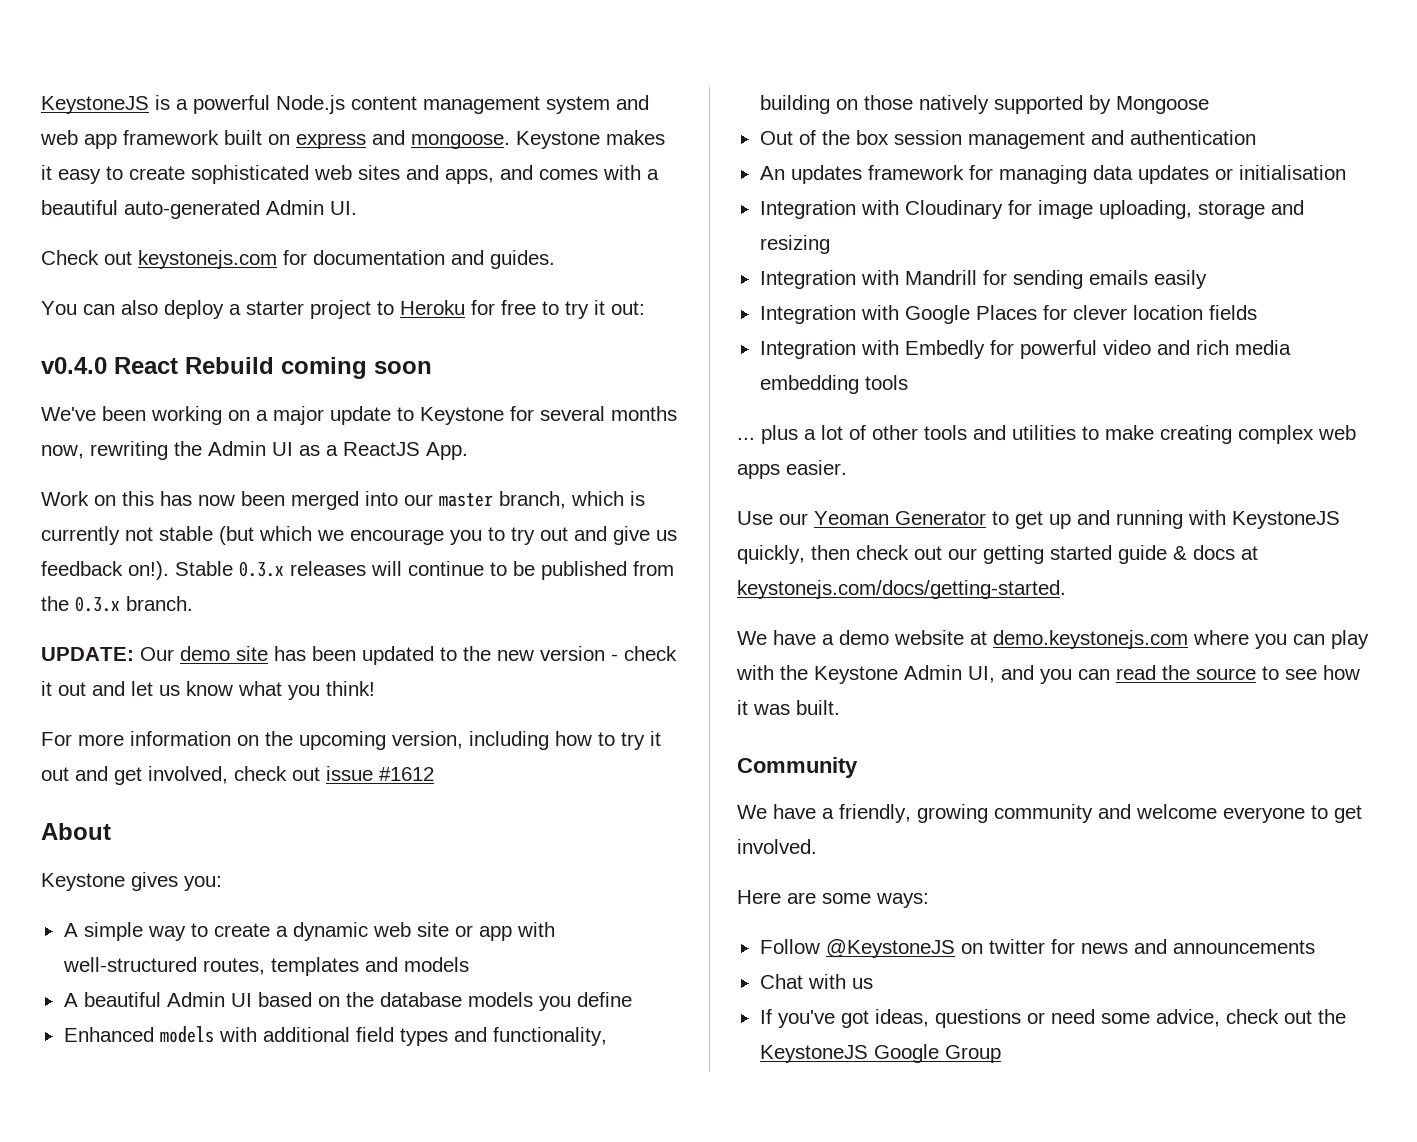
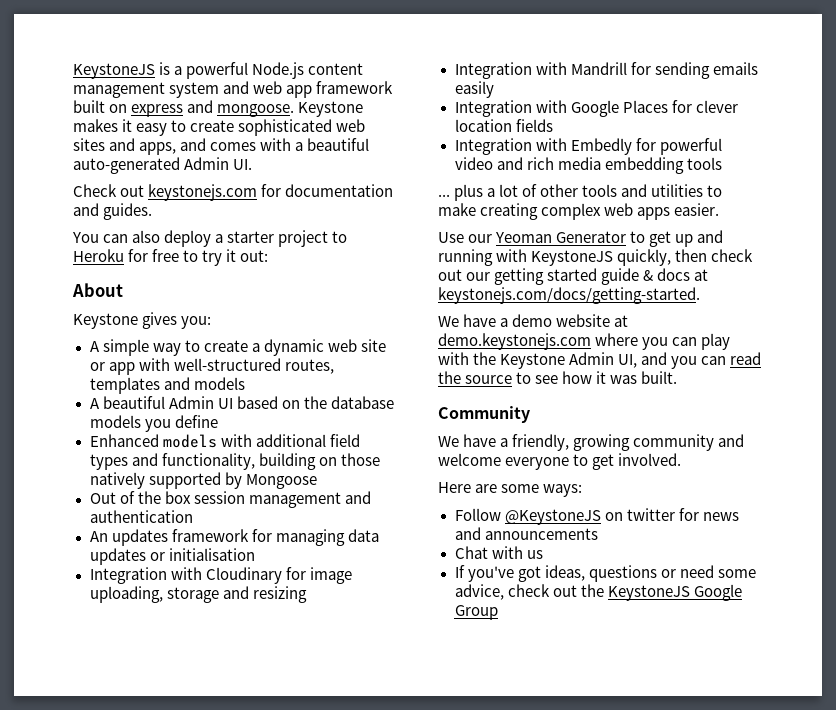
[41,357,432,379] [41,406,677,425] [41,441,468,460] [41,491,645,510] [41,526,677,545] [41,561,674,580] [41,596,193,612] [41,646,677,665] [41,681,375,700] [41,731,661,750] [41,766,434,785] // v0.4.0 React Rebuild coming soon // We've been working on a major update to Keystone for several months now, rewriting the Admin UI as a ReactJS App. // Work on this has now been merged into our master branch, which is currently not stable (but which we encourage you to try out and give us feedback on!). Stable 0.3.x releases will continue to be published from the 0.3.x branch. // UPDATE: Our demo site has been updated to the new version - check it out and let us know what you think! // For more information on the upcoming version, including how to try it out and get involved, check out issue #1612 -> (269, 256) none

